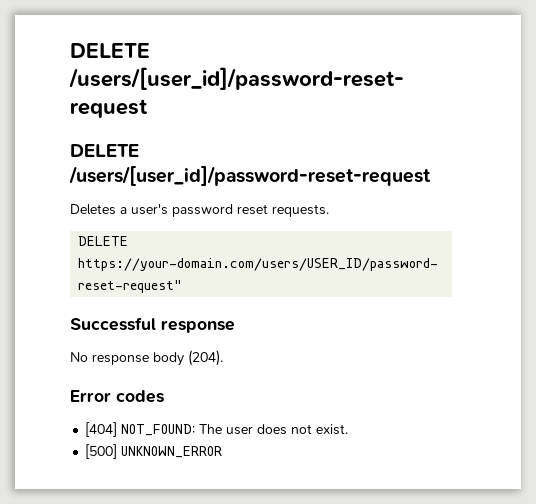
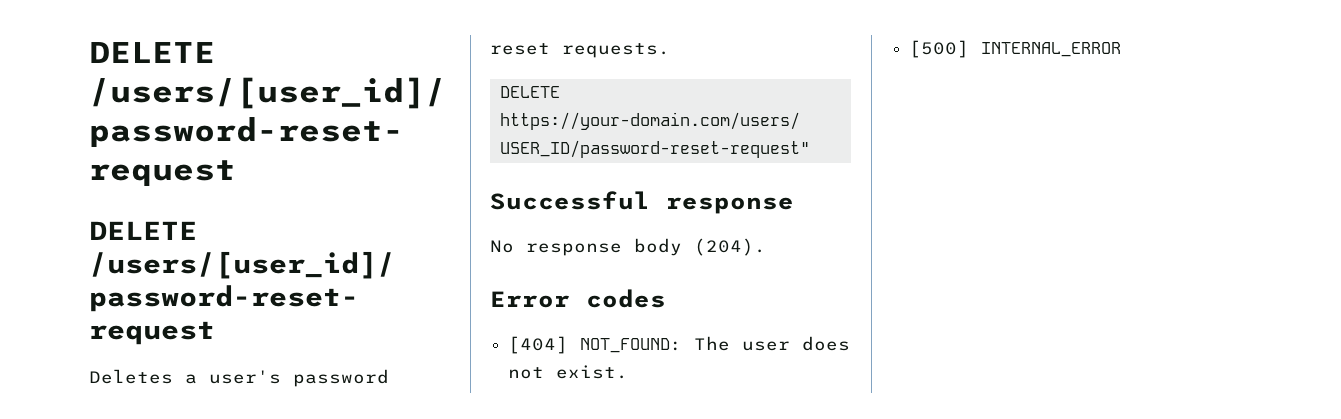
[121,446,223,458] UNKNOWN_ERROR -> [981,42,1122,57] INTERNAL_ERROR

